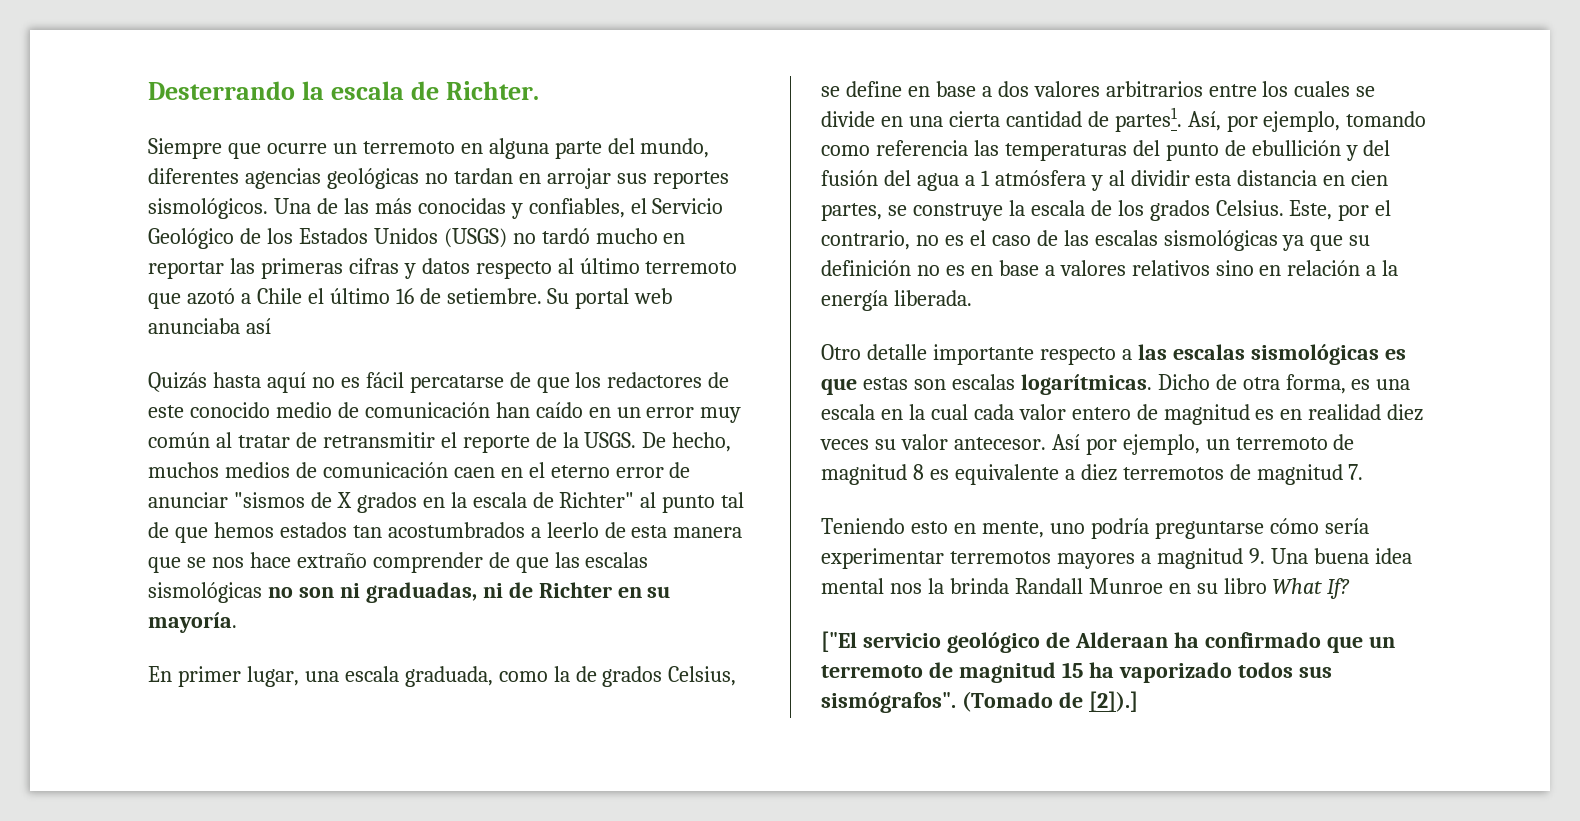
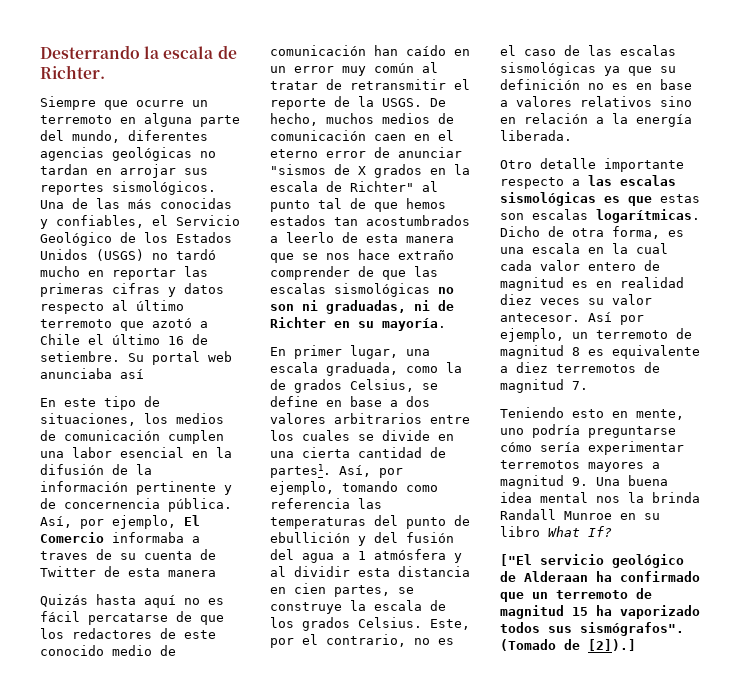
(271, 326) none -> [40,396,160,410] [40,413,224,426] [40,430,224,444] [40,447,232,458] [40,464,152,475] [40,481,232,495] [40,498,232,512] [40,515,200,529] [40,532,200,543] [40,549,216,560] [40,566,216,577] // En este tipo de situaciones, los medios de comunicación cumplen una labor esencial en la difusión de la información pertinente y de concernencia pública. Así, por ejemplo, El Comercio informaba a traves de su cuenta de Twitter de esta manera

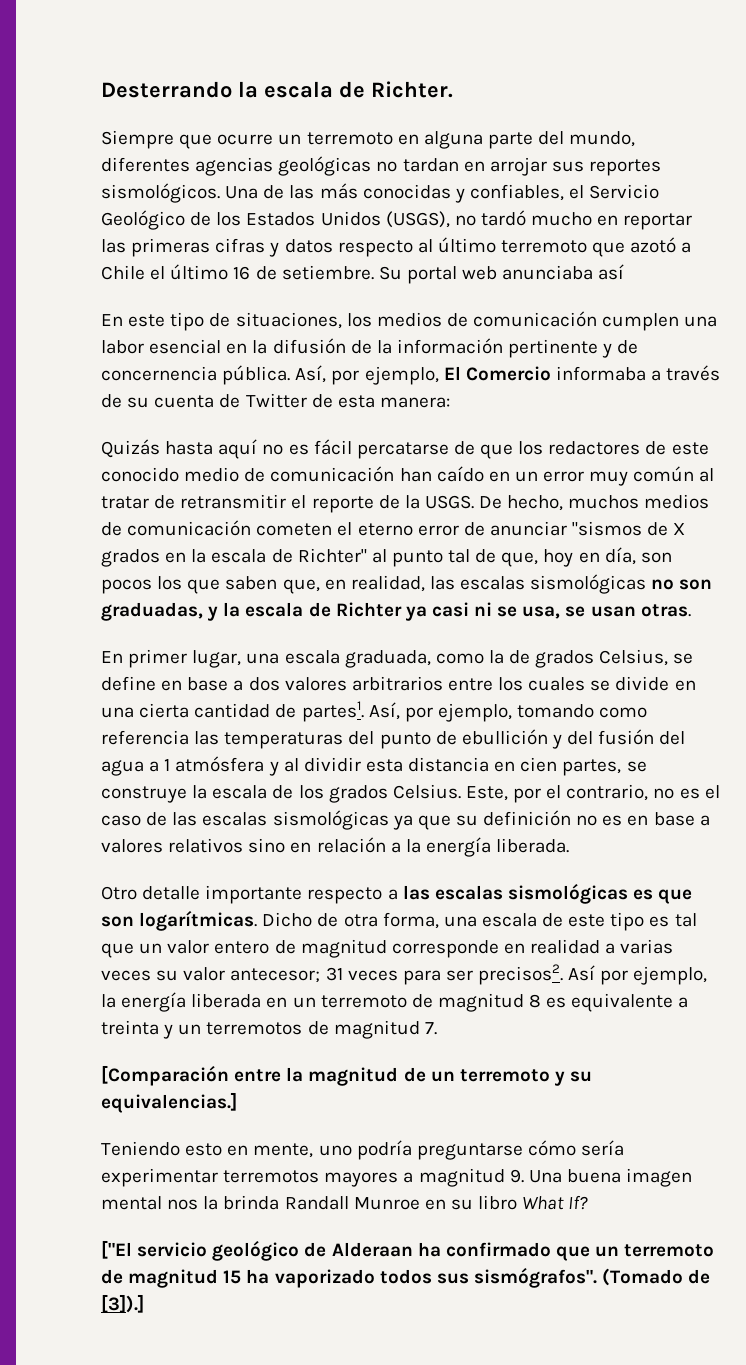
[96,249,144,261] (USGS) -> [385,211,450,228] (USGS),
[40,551,88,560] traves -> [666,365,721,381] través
[168,570,216,577] manera -> [379,397,450,408] manera:
[374,134,430,141] caen en -> [256,523,333,536] cometen
[374,198,446,212] [270,215,470,226] [270,232,454,243] [270,249,454,263] [270,266,406,280] que hemos estados tan acostumbrados a leerlo de esta manera que se nos hace extraño comprender de que -> [501,547,672,567] [101,575,425,594] que, hoy en día, son pocos los que saben que, en realidad,
[302,300,454,314] [270,317,446,331] ni graduadas, ni de Richter en su mayoría. -> [101,602,691,621] graduadas, y la escala de Richter ya casi ni se usa, se usan otras.
[660,194,700,203] [500,209,588,220] estas son escalas -> [101,916,134,927] son
[668,230,684,237] [500,243,668,254] [500,260,532,271] es una escala en la cual cada -> [443,912,697,931] [101,943,163,958] una escala de este tipo es tal que un
[572,281,588,288] es -> [391,940,499,958] corresponde
[500,294,532,305] diez -> [605,939,674,954] a varias
[500,312,644,325] [500,328,564,342] antecesor. Así por ejemplo, -> [230,964,708,985] [101,992,288,1012] antecesor; 31 veces para ser precisos2. Así por ejemplo, la energía liberada en
[516,362,548,373] diez -> [101,1020,202,1039] treinta y un
(588, 385) none -> [101,1065,593,1086] [101,1092,237,1113] // [Comparación entre la magnitud de un terremoto y su equivalencias.]
[500,492,532,503] idea -> [626,1168,693,1187] imagen
[588,639,636,651] [2]).] -> [101,1294,144,1313] [3]).]

